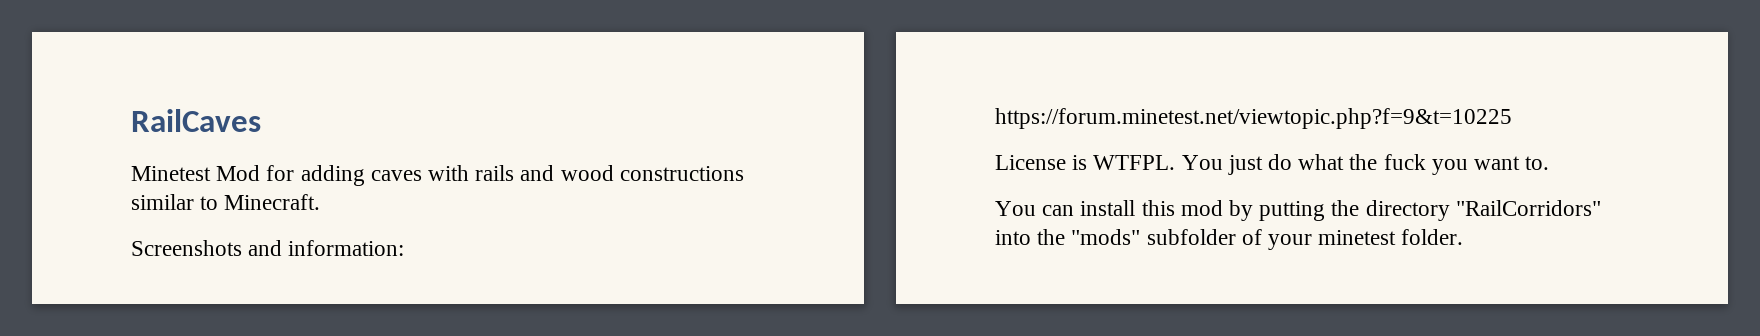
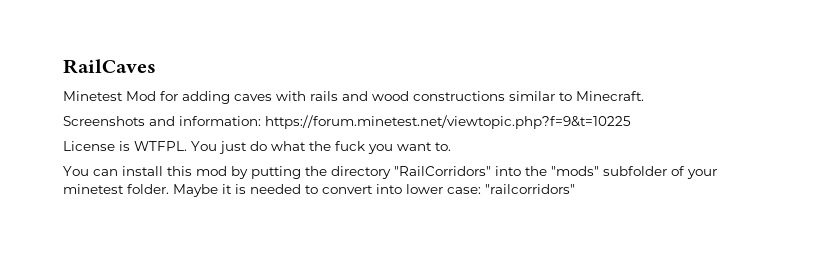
(1464, 237) none -> [173,184,575,197] Maybe it is needed to convert into lower case: "railcorridors"

